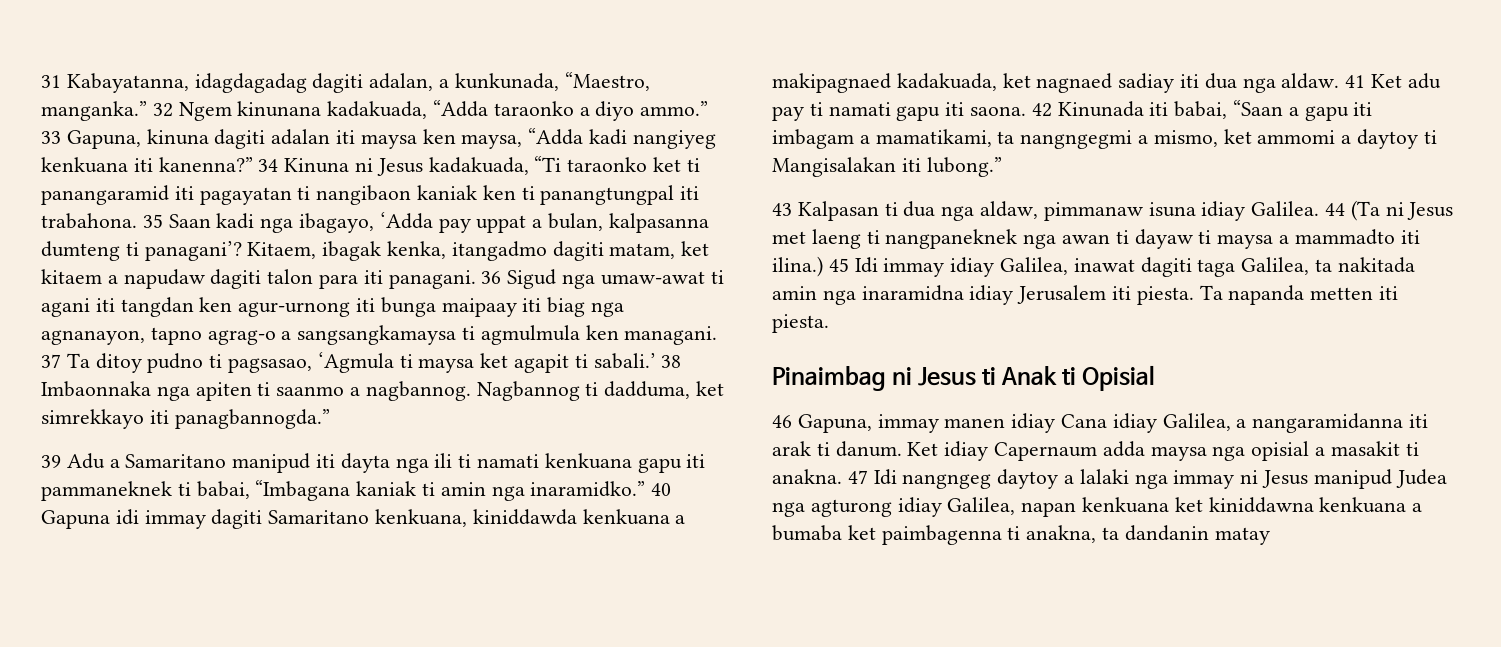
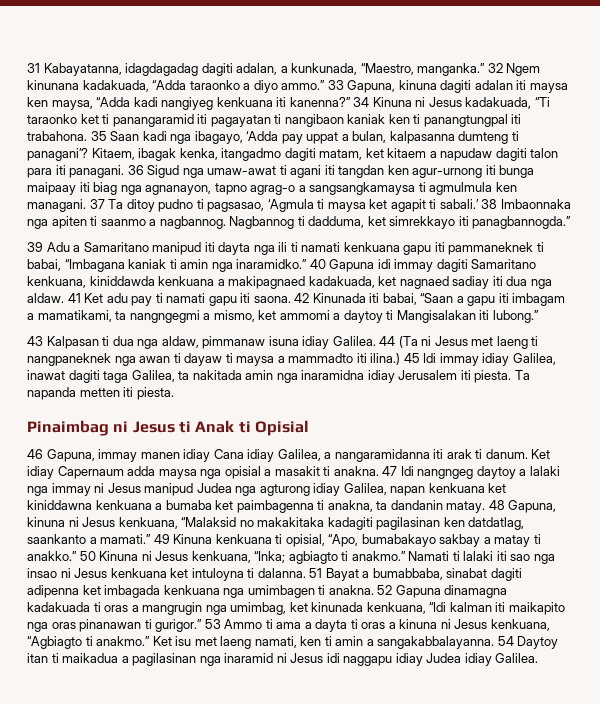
[1214,527,1270,545] matay -> [446,500,557,513] [27,517,525,530] [27,534,541,547] [27,551,555,564] [27,568,522,581] [27,585,508,598] [27,602,565,615] [27,619,550,632] [27,636,559,649] [27,653,539,666] matay. 48 Gapuna, kinuna ni Jesus kenkuana, “Malaksid no makakitaka kadagiti pagilasinan ken datdatlag, saankanto a mamati.” 49 Kinuna kenkuana ti opisial, “Apo, bumabakayo sakbay a matay ti anakko.” 50 Kinuna ni Jesus kenkuana, “Inka; agbiagto ti anakmo.” Namati ti lalaki iti sao nga insao ni Jesus kenkuana ket intuloyna ti dalanna. 51 Bayat a bumabbaba, sinabat dagiti adipenna ket imbagada kenkuana nga umimbagen ti anakna. 52 Gapuna dinamagna kadakuada ti oras a mangrugin nga umimbag, ket kinunada kenkuana, “Idi kalman iti maikapito nga oras pinanawan ti gurigor.” 53 Ammo ti ama a dayta ti oras a kinuna ni Jesus kenkuana, “Agbiagto ti anakmo.” Ket isu met laeng namati, ken ti amin a sangakabbalayanna. 54 Daytoy itan ti maikadua a pagilasinan nga inaramid ni Jesus idi naggapu idiay Judea idiay Galilea.

